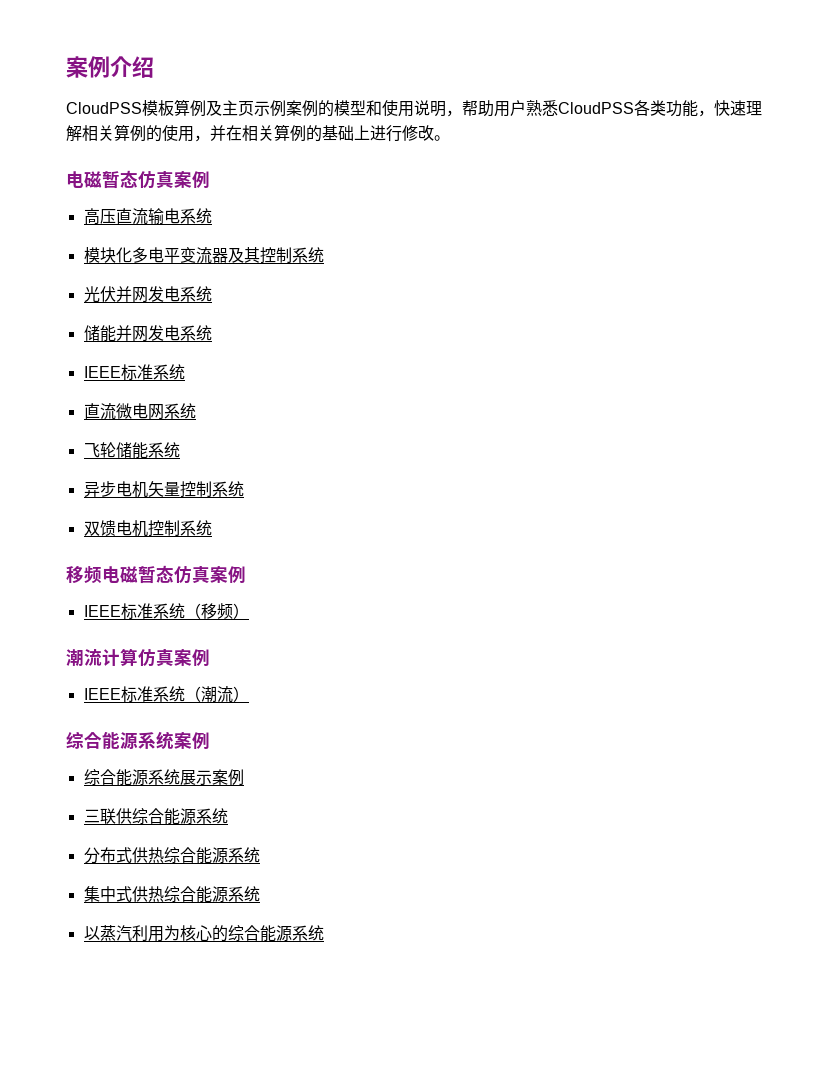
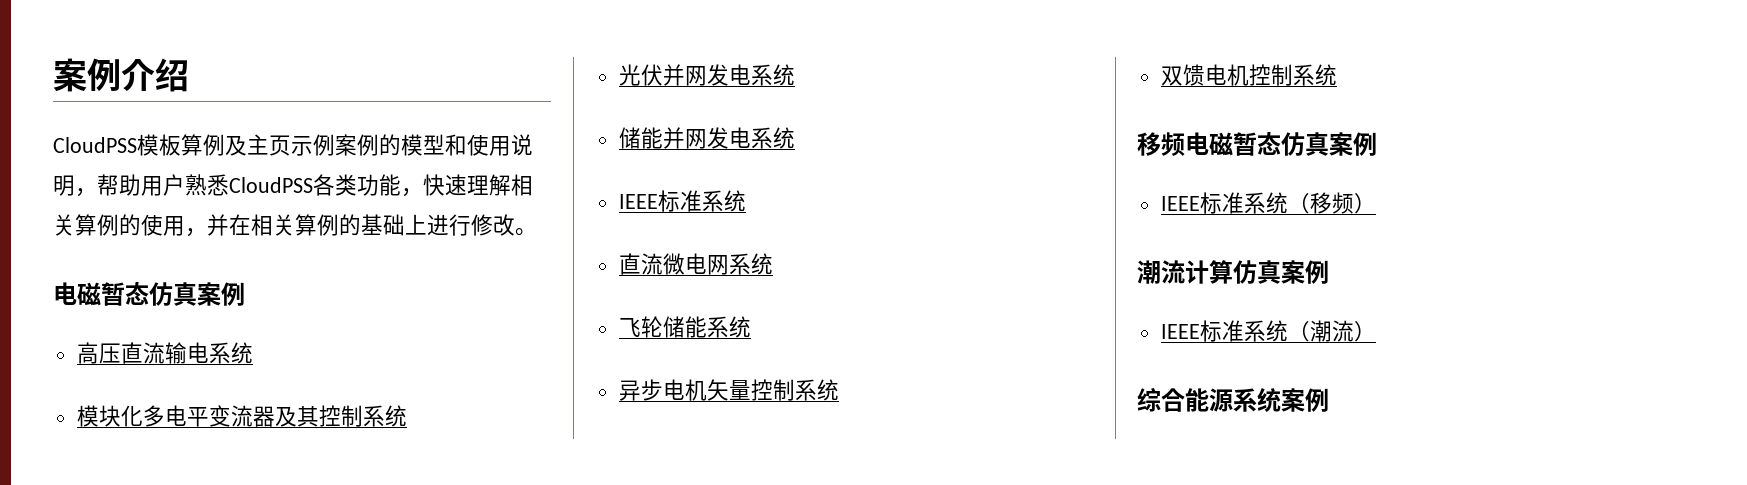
[83,769,244,786] [83,808,228,825] [83,847,260,864] [83,886,260,903] [83,925,324,942] // 综合能源系统展示案例 // 三联供综合能源系统 // 分布式供热综合能源系统 // 集中式供热综合能源系统 // 以蒸汽利用为核心的综合能源系统 -> (1329, 400) none

